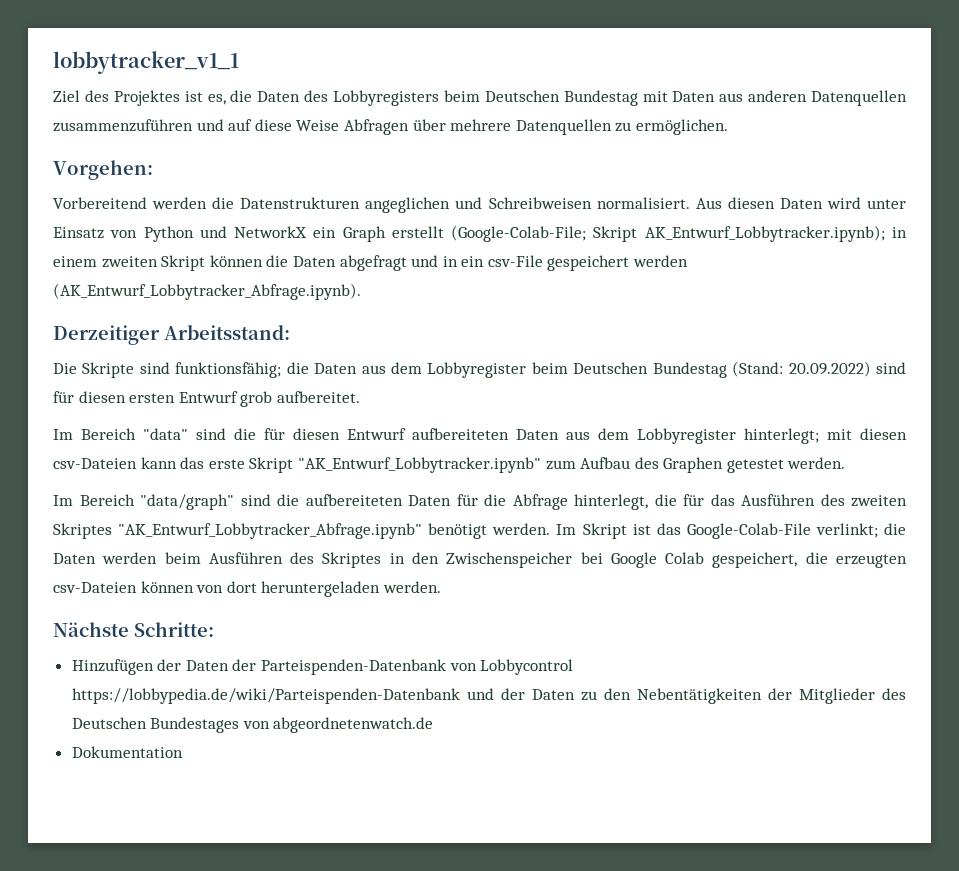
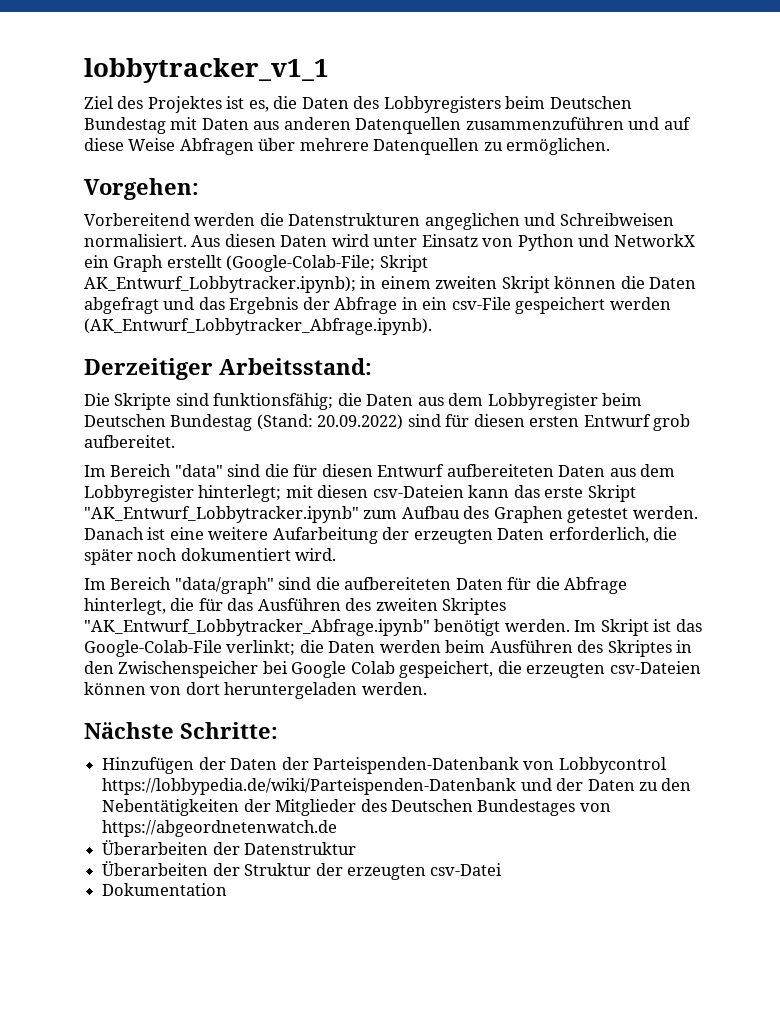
(439, 261) none -> [198,297,398,314] das Ergebnis der Abfrage
(846, 463) none -> [84,527,678,544] [84,548,337,565] Danach ist eine weitere Aufarbeitung der erzeugten Daten erforderlich, die später noch dokumentiert wird.
[273,717,434,733] abgeordnetenwatch.de -> [102,820,338,837] [102,840,357,855] [102,861,503,880] https://abgeordnetenwatch.de // Überarbeiten der Datenstruktur // Überarbeiten der Struktur der erzeugten csv-Datei

